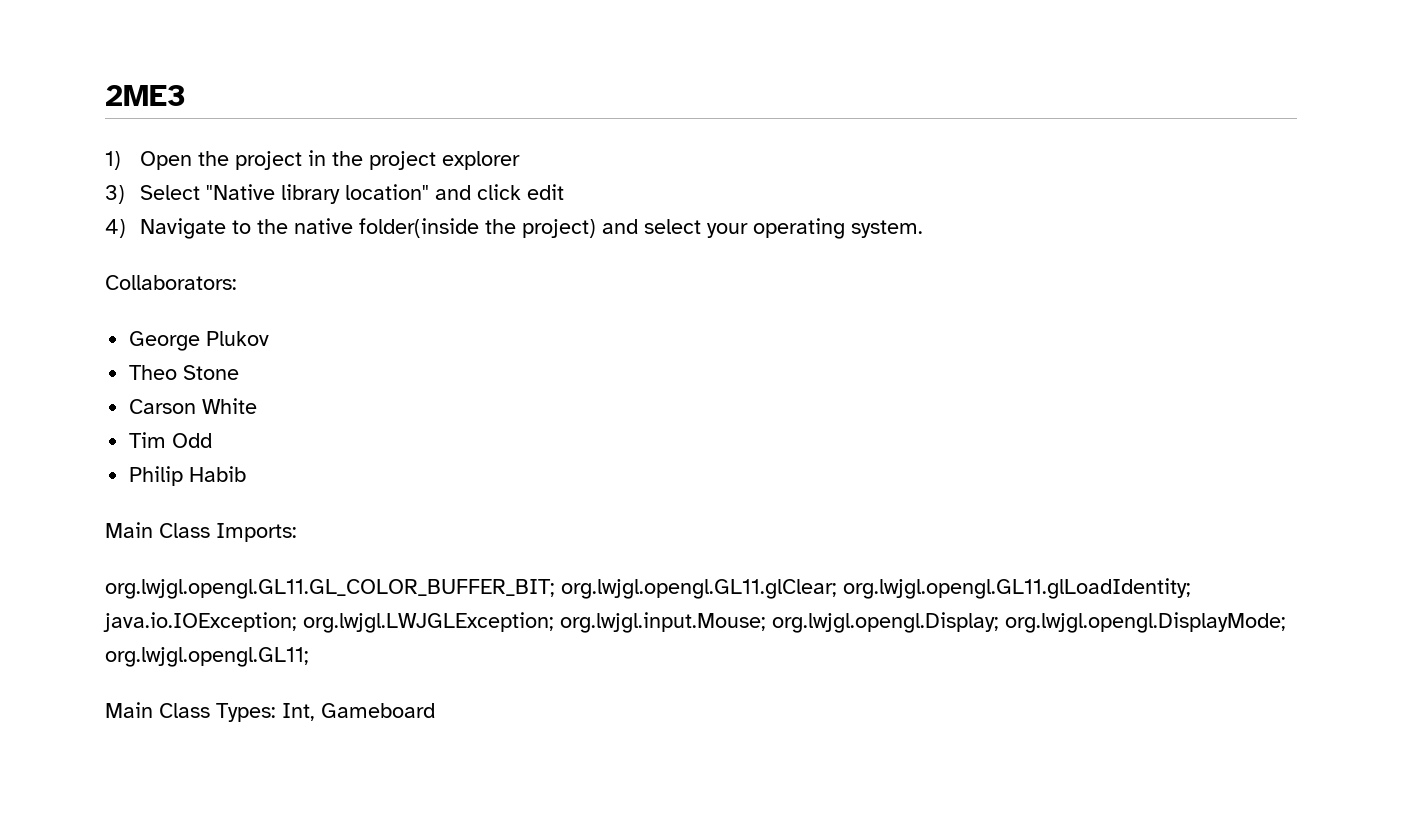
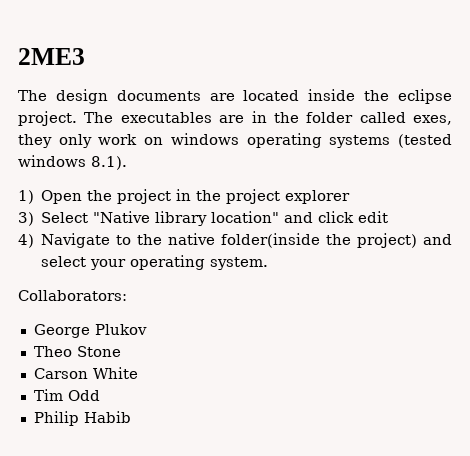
(186, 95) none -> [18,89,452,104] [18,111,452,126] [18,133,452,148] [18,155,127,170] // The design documents are located inside the eclipse project. The executables are in the folder called exes, they only work on windows operating systems (tested windows 8.1).
[105,522,297,542] [105,578,1191,599] [103,612,1286,633] [105,647,309,667] [105,702,435,722] // Main Class Imports: // org.lwjgl.opengl.GL11.GL_COLOR_BUFFER_BIT; org.lwjgl.opengl.GL11.glClear; org.lwjgl.opengl.GL11.glLoadIdentity; java.io.IOException; org.lwjgl.LWJGLException; org.lwjgl.input.Mouse; org.lwjgl.opengl.Display; org.lwjgl.opengl.DisplayMode; org.lwjgl.opengl.GL11; // Main Class Types: Int, Gameboard -> (131, 417) none

